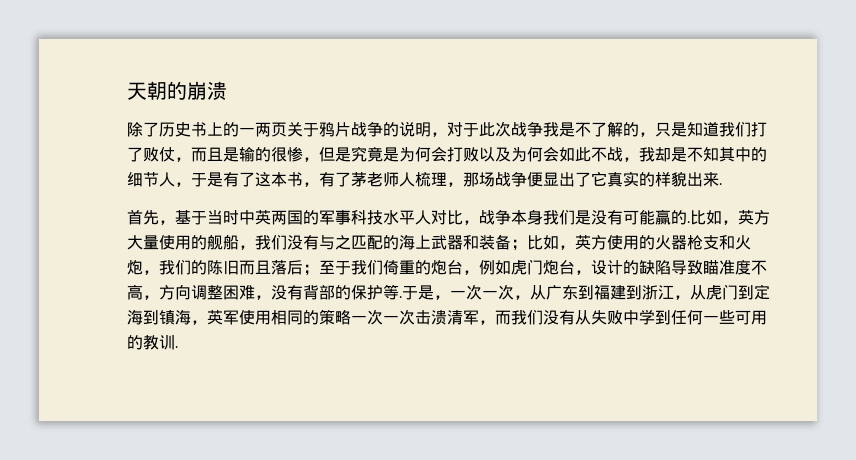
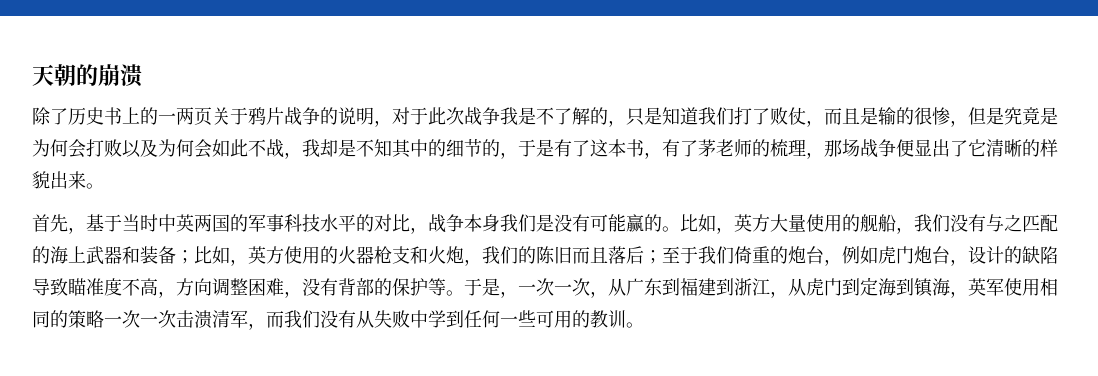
[159,172,175,187] 人 -> [482,139,500,157] 的
[399,172,415,187] 人 -> [752,139,770,157] 的
[607,171,639,187] 真实 -> [986,139,1022,157] 清晰
[719,183,722,185] . -> [86,183,104,189] 。
[415,210,431,225] 人 -> [356,214,374,232] 的
[687,221,690,223] . -> [662,226,680,232] 。
[399,296,402,298] . -> [446,290,464,296] 。
[175,346,178,348] . -> [626,322,644,328] 。

